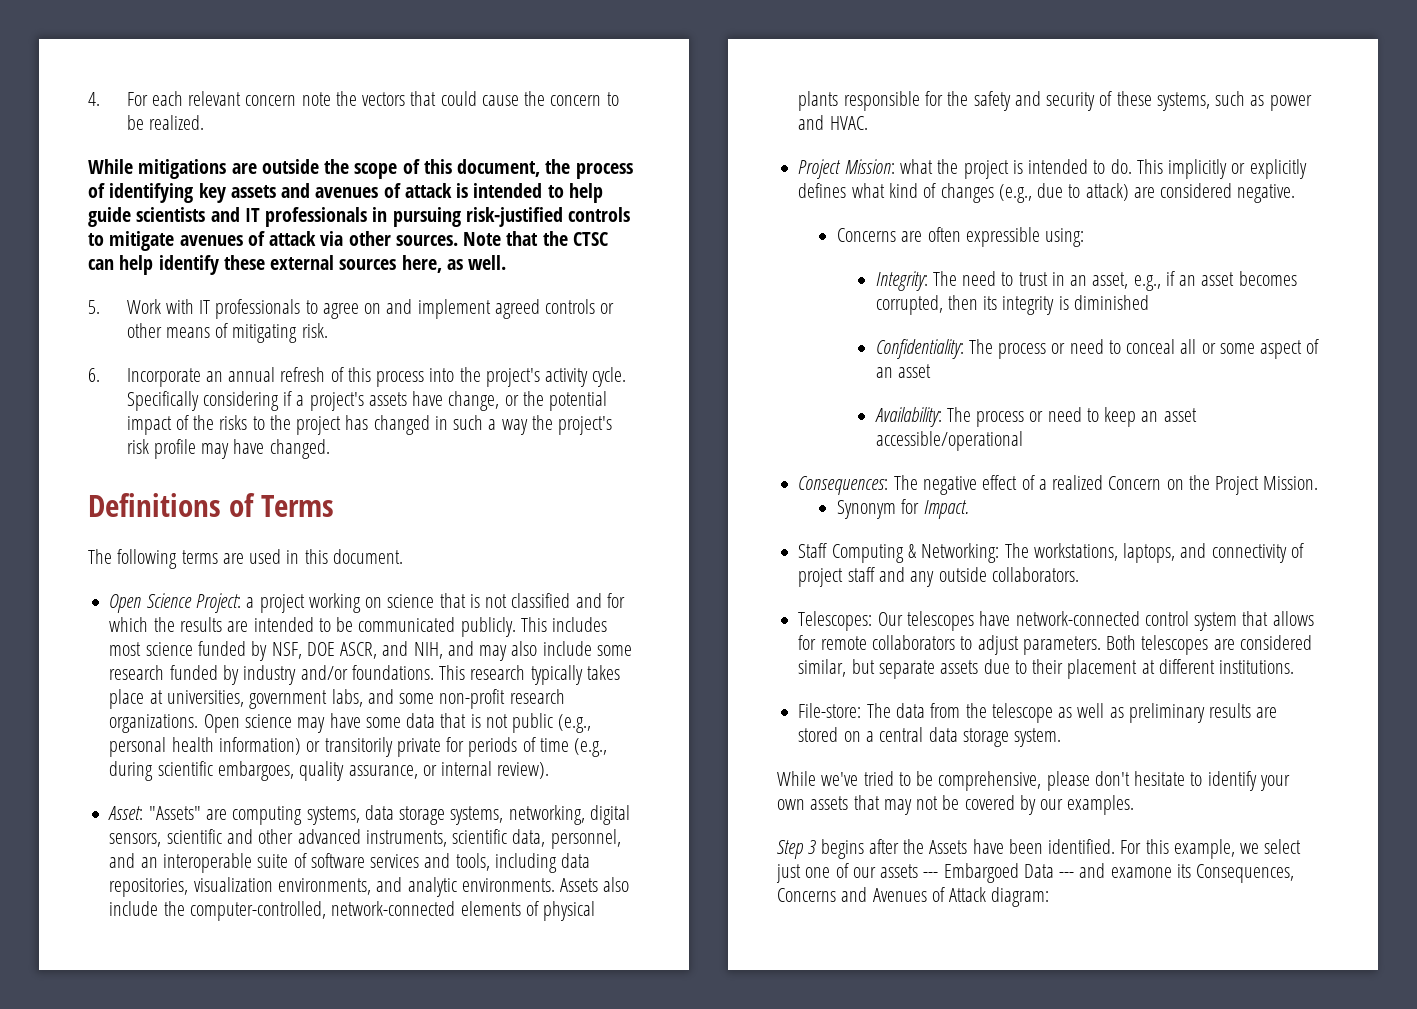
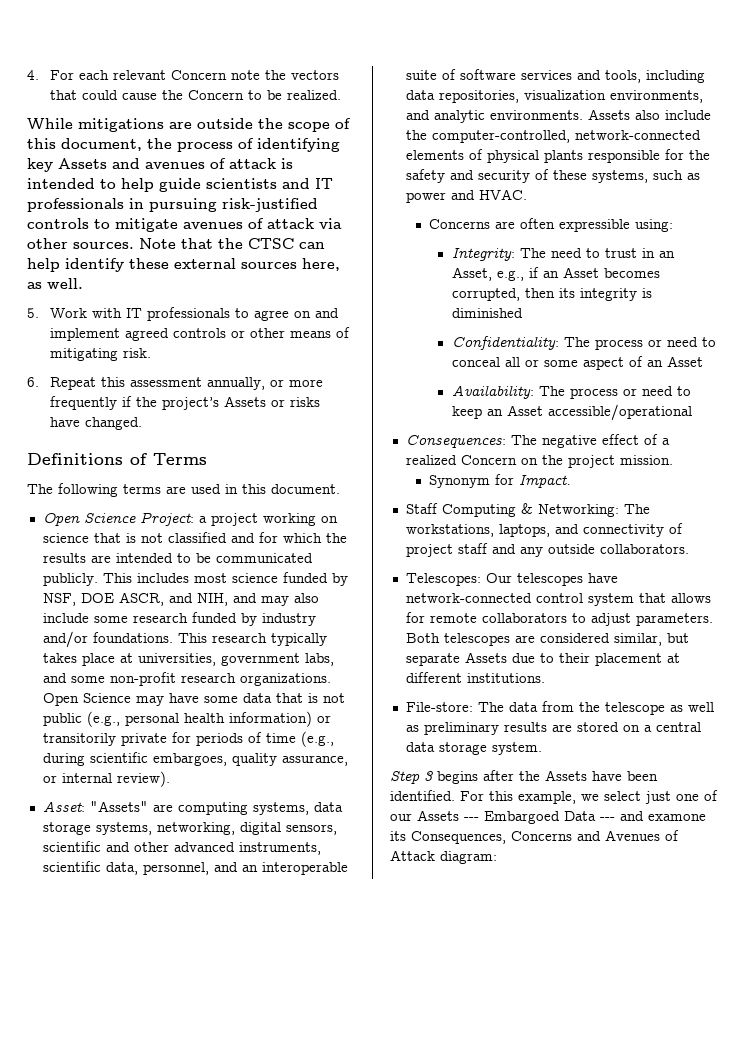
[245,95,297,106] concern -> [170,70,227,80] Concern
[550,95,602,106] concern -> [187,90,244,100] Concern
[230,185,276,198] assets -> [58,158,107,169] Assets
[126,367,627,387] [126,391,608,411] [126,415,613,435] [126,439,230,459] Incorporate an annual refresh of this process into the project's activity cycle. Specifically considering if a project's assets have change, or the potential impact of the risks to the project has changed in such a way the project's risk profile may -> [49,377,323,390] [49,396,320,410] Repeat this assessment annually, or more frequently if the project’s Assets or risks
[244,714,292,728] science -> [82,693,131,703] Science
[798,159,1307,179] [798,183,1296,203] // Project Mission: what the project is intended to do. This implicitly or explicitly defines what kind of changes (e.g., due to attack) are considered negative. -> (527, 194) none
[1092,272,1129,289] asset, -> [451,267,492,281] Asset,
[1201,272,1235,286] asset -> [562,267,599,278] Asset
[897,364,931,378] asset -> [666,356,703,367] Asset
[1163,408,1197,422] asset -> [506,405,543,416] Asset
[1215,476,1319,495] Project Mission. -> [567,455,673,468] project mission.
[940,660,979,674] assets -> [464,652,507,663] Assets
[777,771,1290,791] [777,795,1135,815] // While we've tried to be comprehensive, please don't hesitate to identify your own assets that may not be covered by our examples. -> (542, 748) none
[880,864,919,878] assets -> [417,810,459,821] Assets

